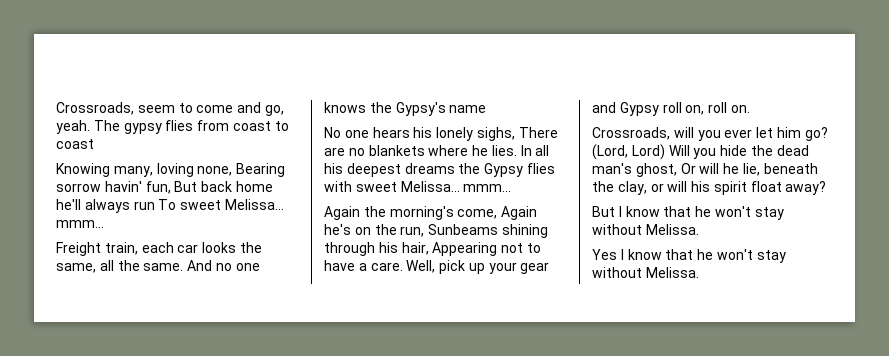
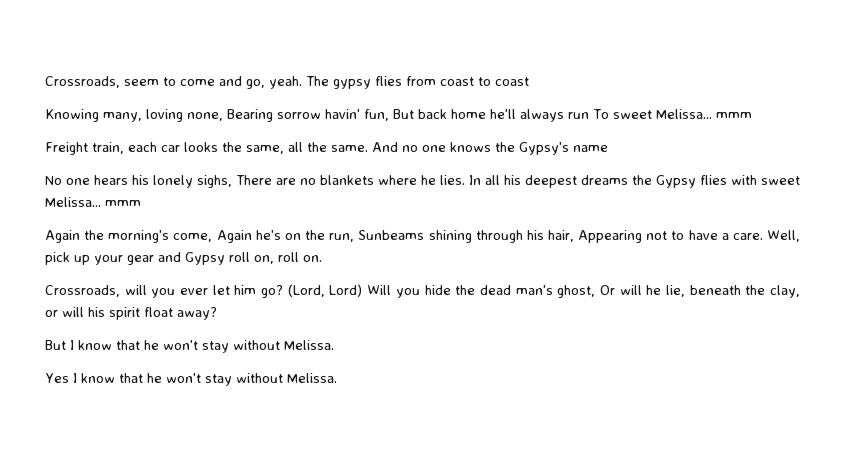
[56,220,104,228] mmm... -> [715,112,752,119] mmm
[463,184,512,192] mmm... -> [105,200,141,207] mmm

